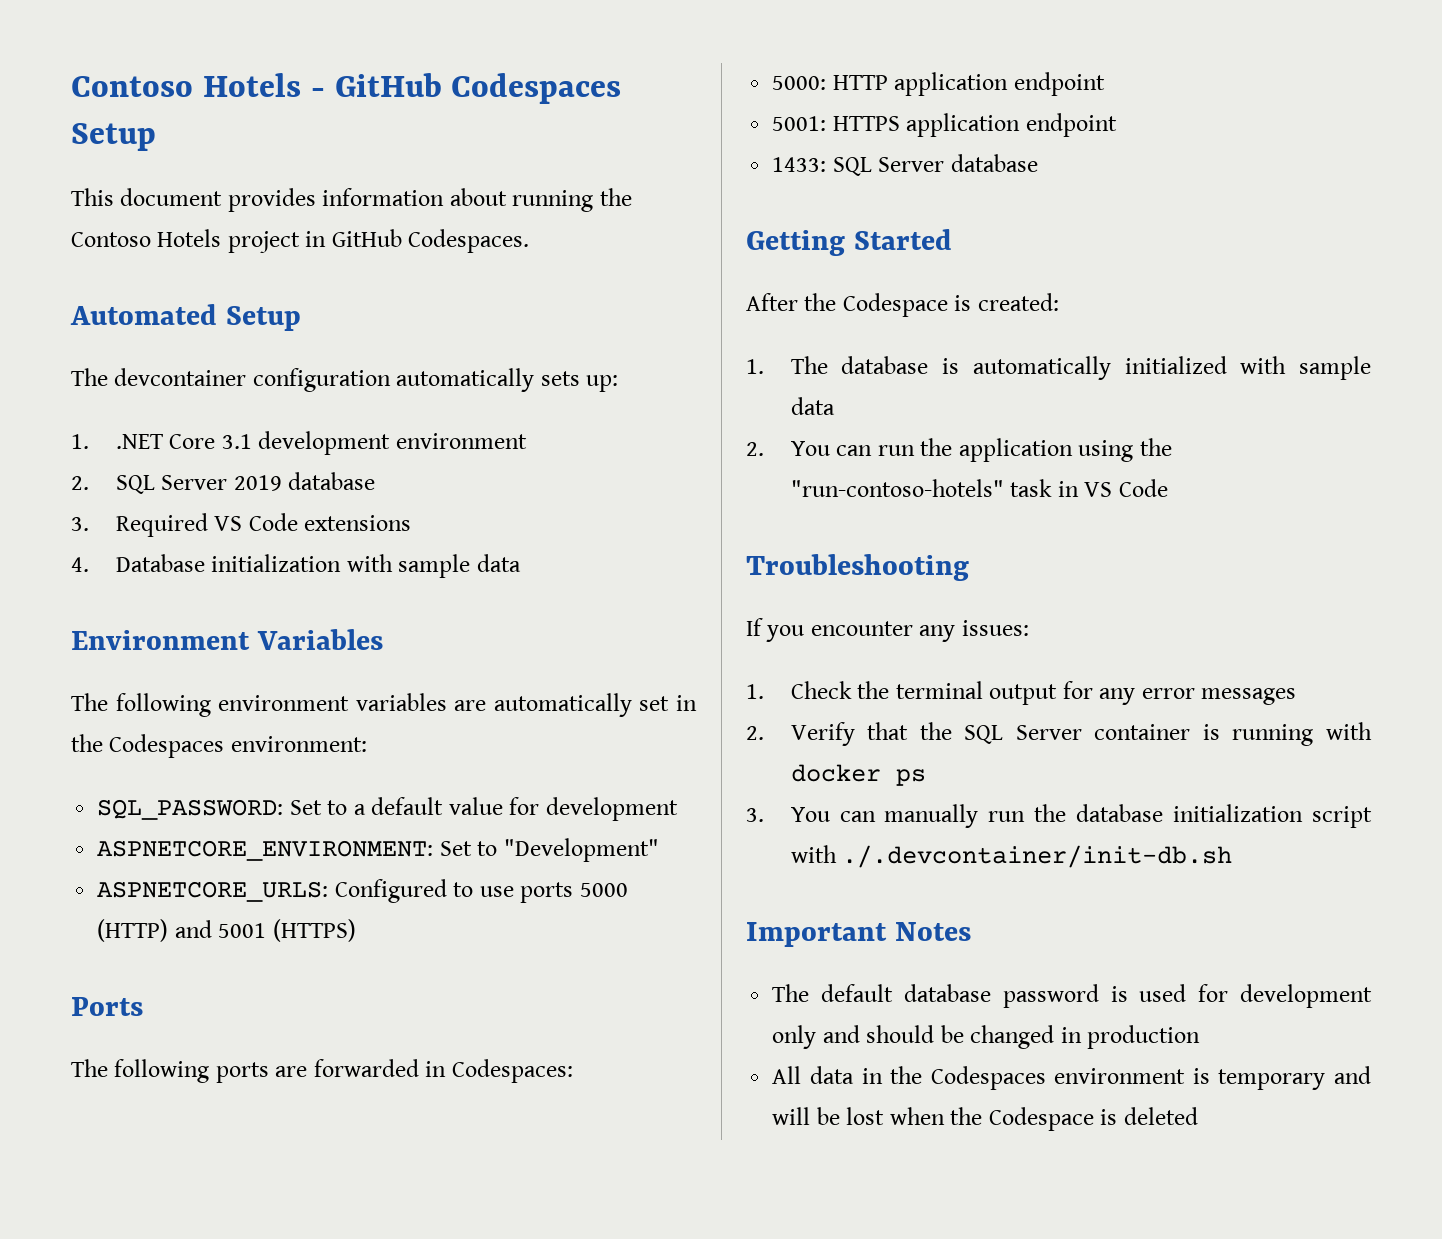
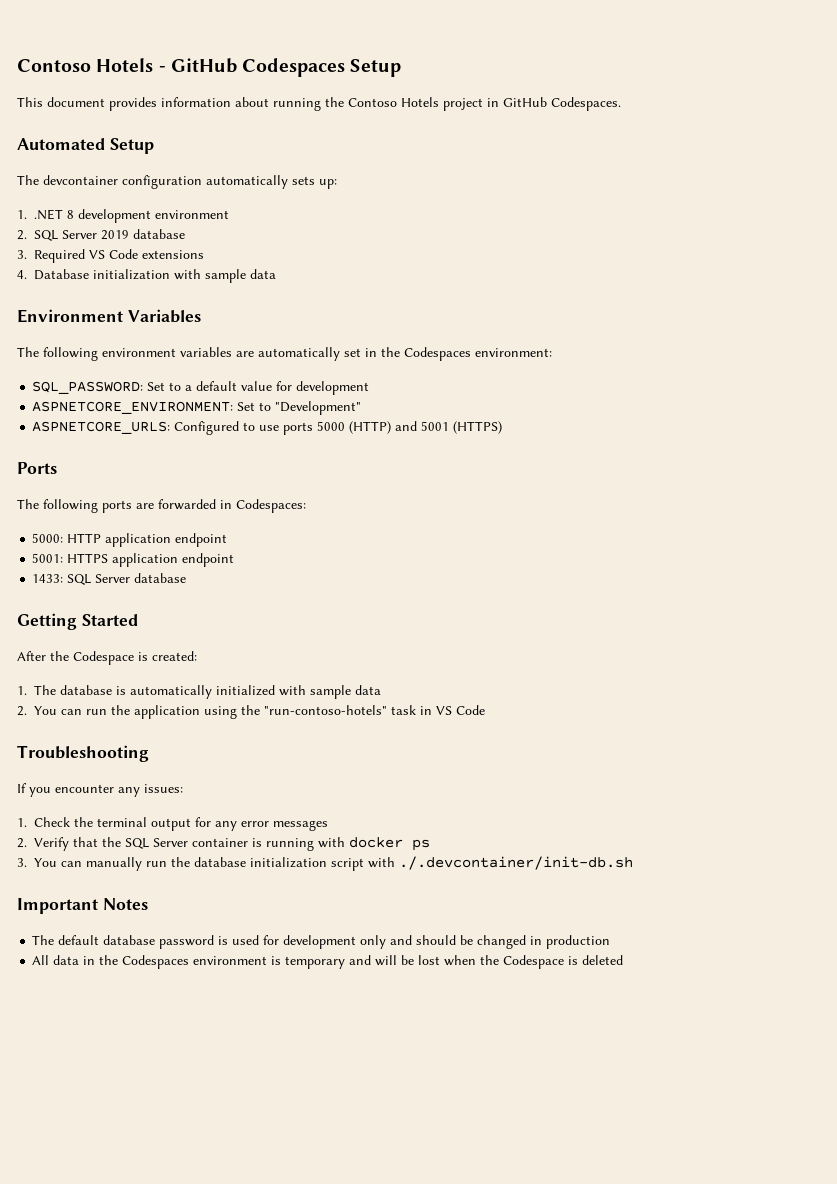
[169,434,252,449] Core 3.1 -> [67,210,75,219] 8

